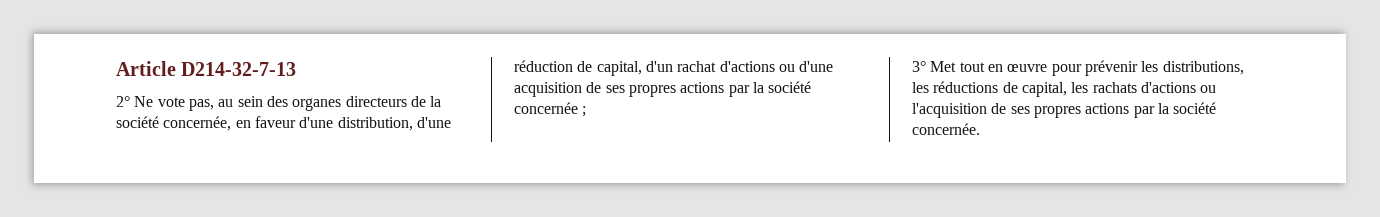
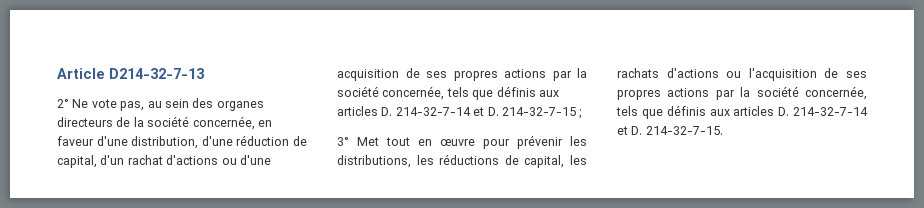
[514,102,578,114] concernée -> [382,86,559,100] [337,106,576,116] concernée, tels que définis aux articles D. 214-32-7-14 et D. 214-32-7-15
[912,123,980,135] concernée. -> [805,86,867,100] [616,105,868,119] [617,126,723,135] concernée, tels que définis aux articles D. 214-32-7-14 et D. 214-32-7-15.

